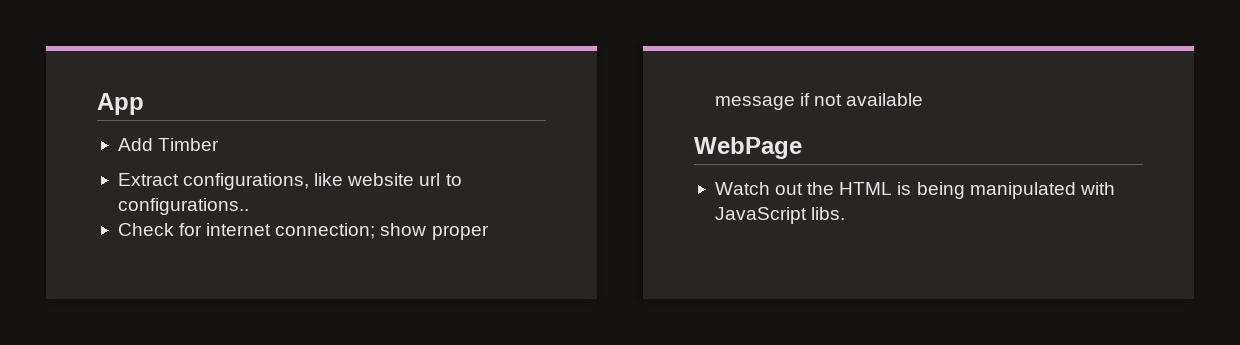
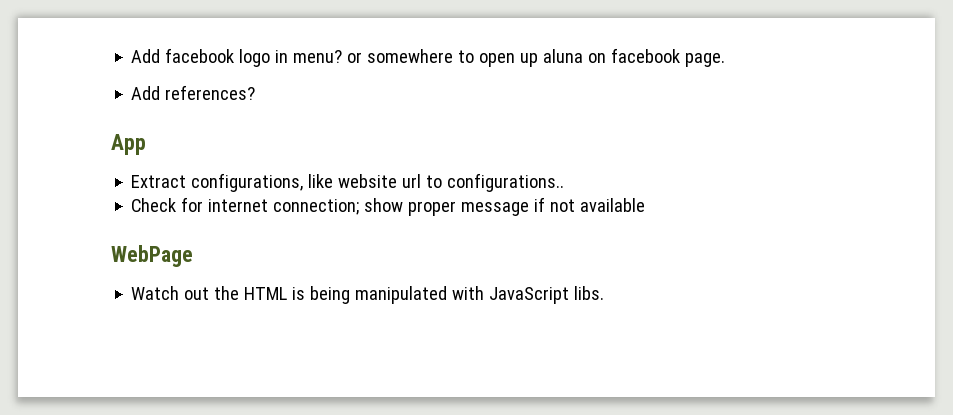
[97,93,144,115] [117,138,220,151] App // Add Timber -> [131,48,726,67] [131,85,256,100] [111,134,146,155] Add facebook logo in menu? or somewhere to open up aluna on facebook page. // Add references? // App

